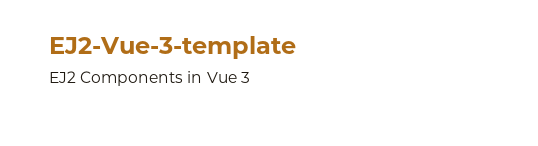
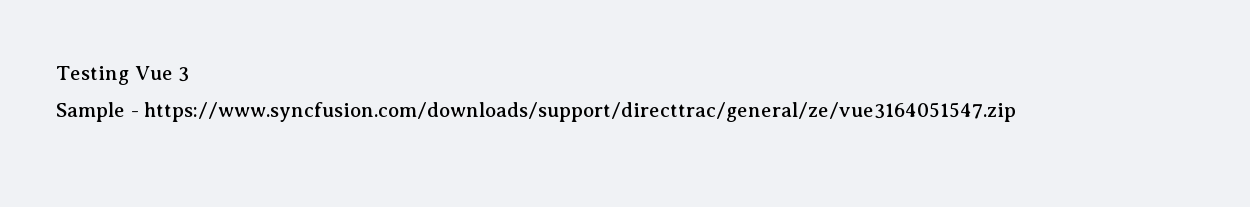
[49,36,296,59] [49,71,203,86] EJ2-Vue-3-template // EJ2 Components in -> [56,66,129,85] Testing
(250, 77) none -> [56,102,1017,122] // Sample - https://www.syncfusion.com/downloads/support/directtrac/general/ze/vue3164051547.zip

